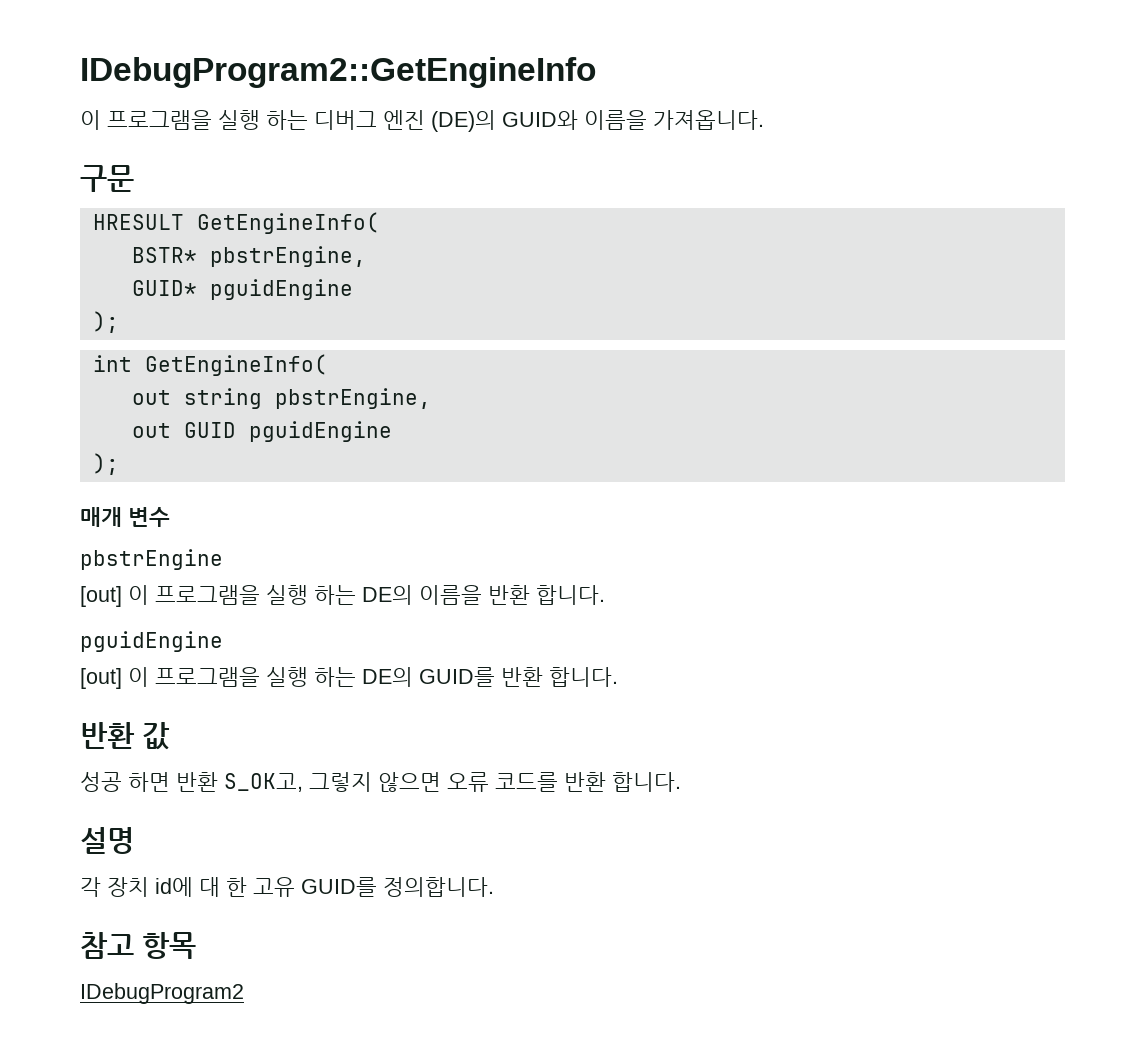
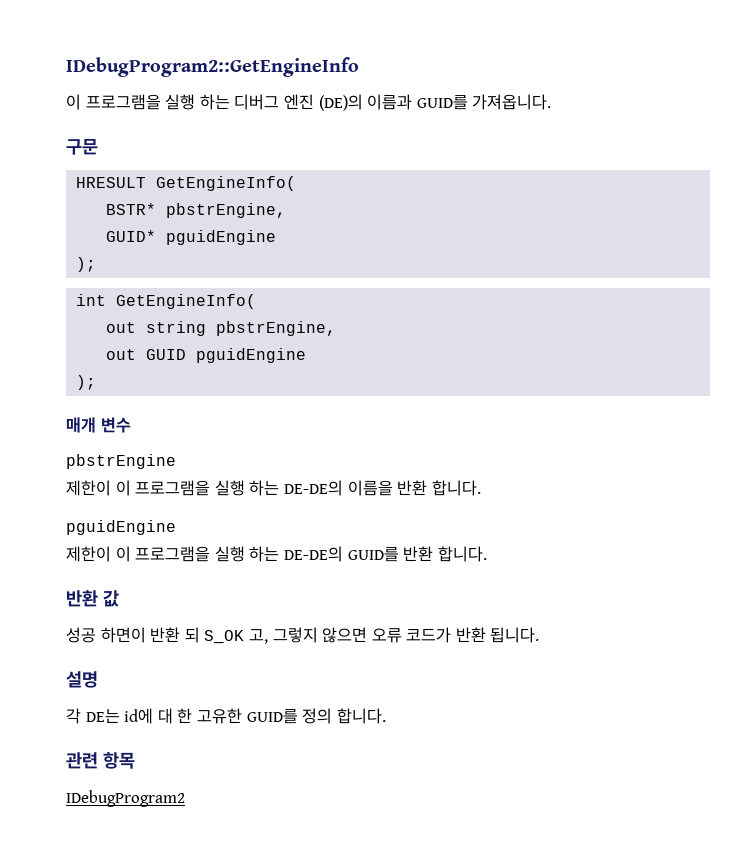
[502,110,647,130] GUID와 이름을 -> [367,94,468,110] 이름과 GUID를
[80,585,413,607] [out] 이 프로그램을 실행 하는 DE의 -> [66,480,343,496] 제한이 이 프로그램을 실행 하는 DE-DE의
[80,667,413,689] [out] 이 프로그램을 실행 하는 DE의 -> [66,546,343,562] 제한이 이 프로그램을 실행 하는 DE-DE의
[128,772,681,792] 하면 반환 S_OK고, 그렇지 않으면 오류 코드를 반환 합니다. -> [100,627,540,644] 하면이 반환 되 S_OK 고, 그렇지 않으면 오류 코드가 반환 됩니다.
[107,877,149,897] 장치 -> [85,709,120,723] DE는
[253,877,494,897] [80,932,134,959] 고유 GUID를 정의합니다. // 참고 -> [196,708,386,724] [66,752,98,769] 고유한 GUID를 정의 합니다. // 관련

